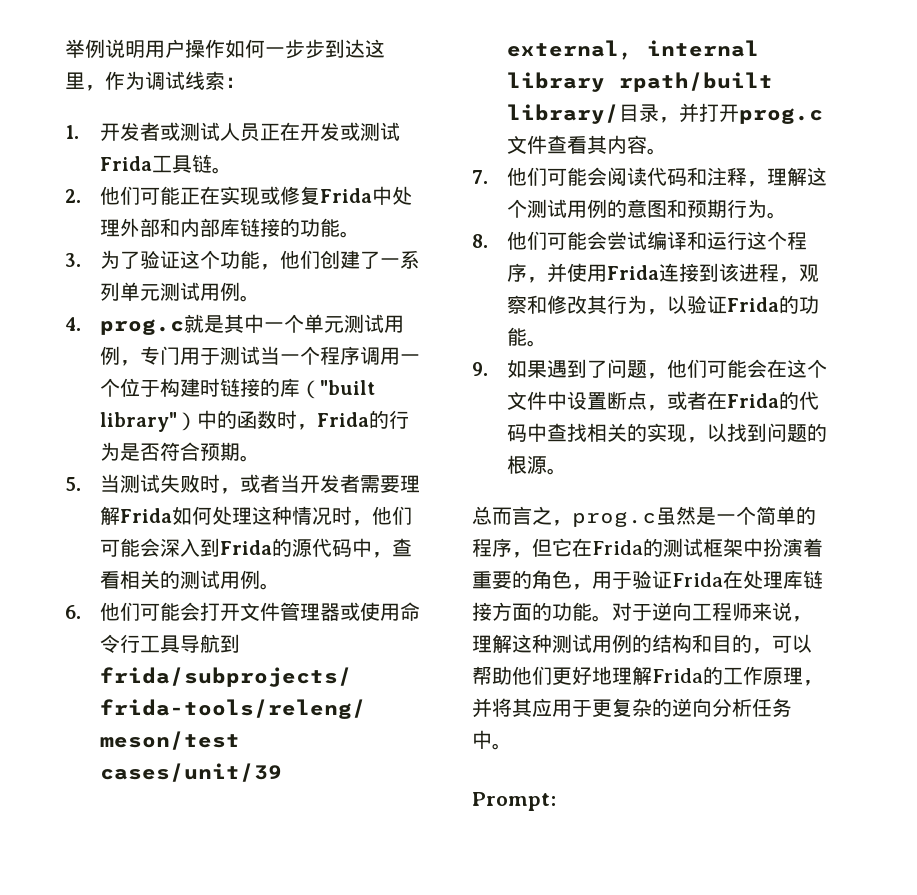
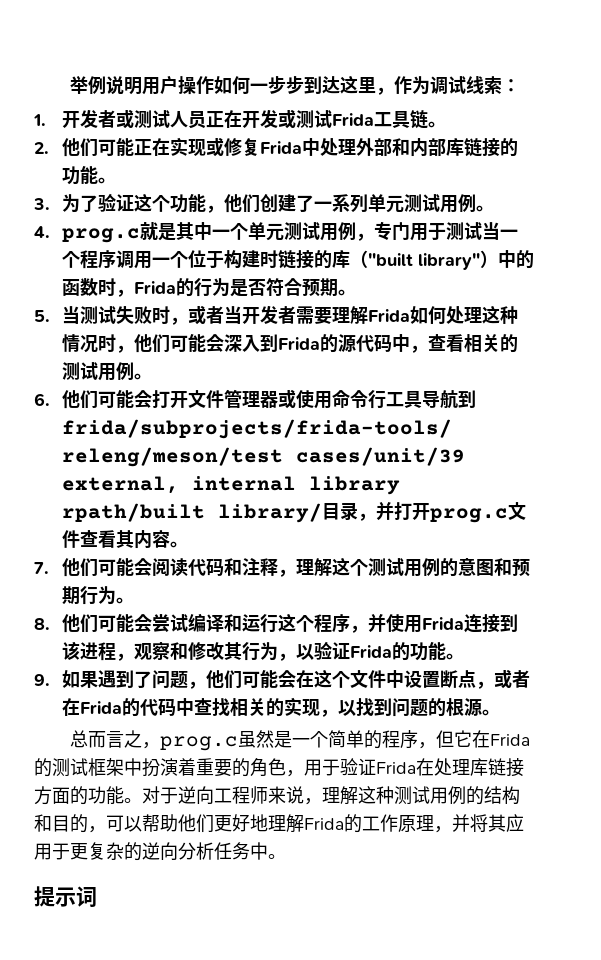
[472,792,556,811] Prompt: -> [34,886,97,907] 提示词

